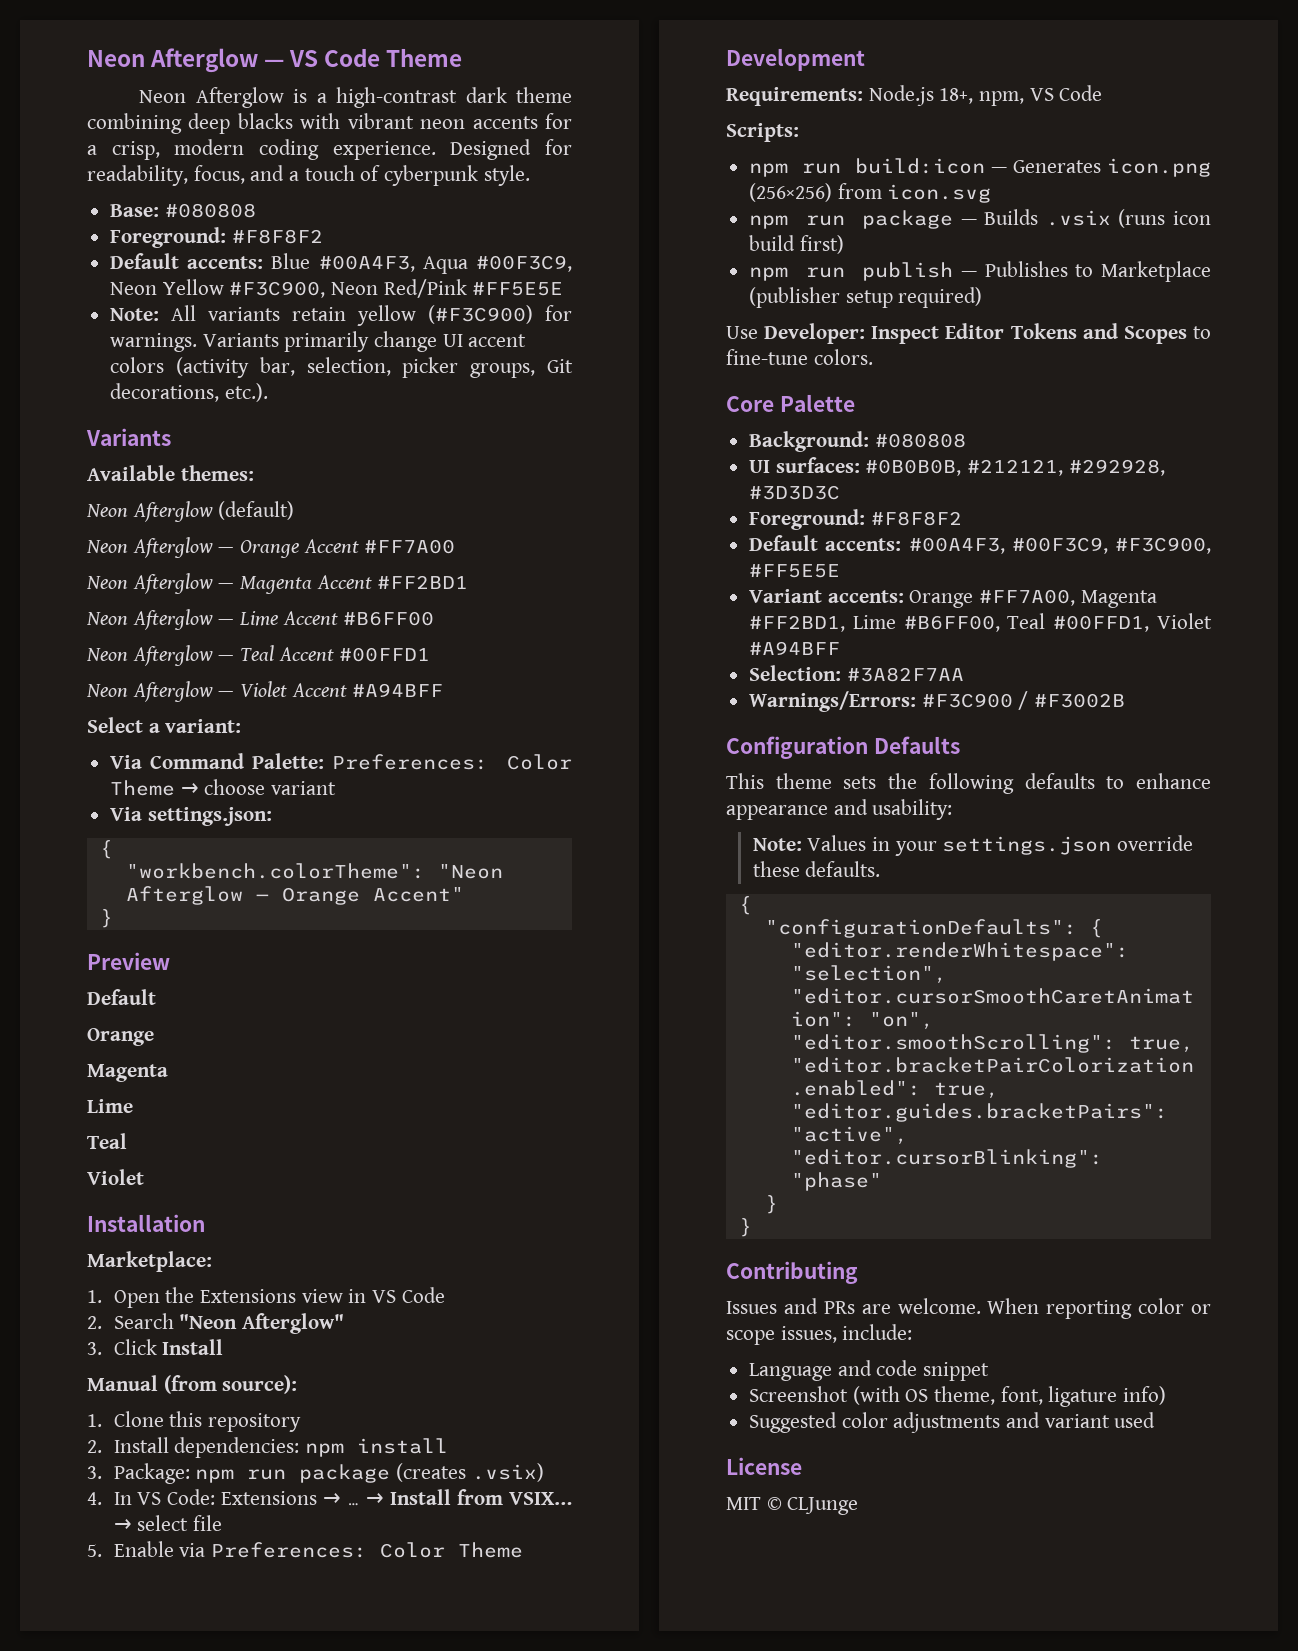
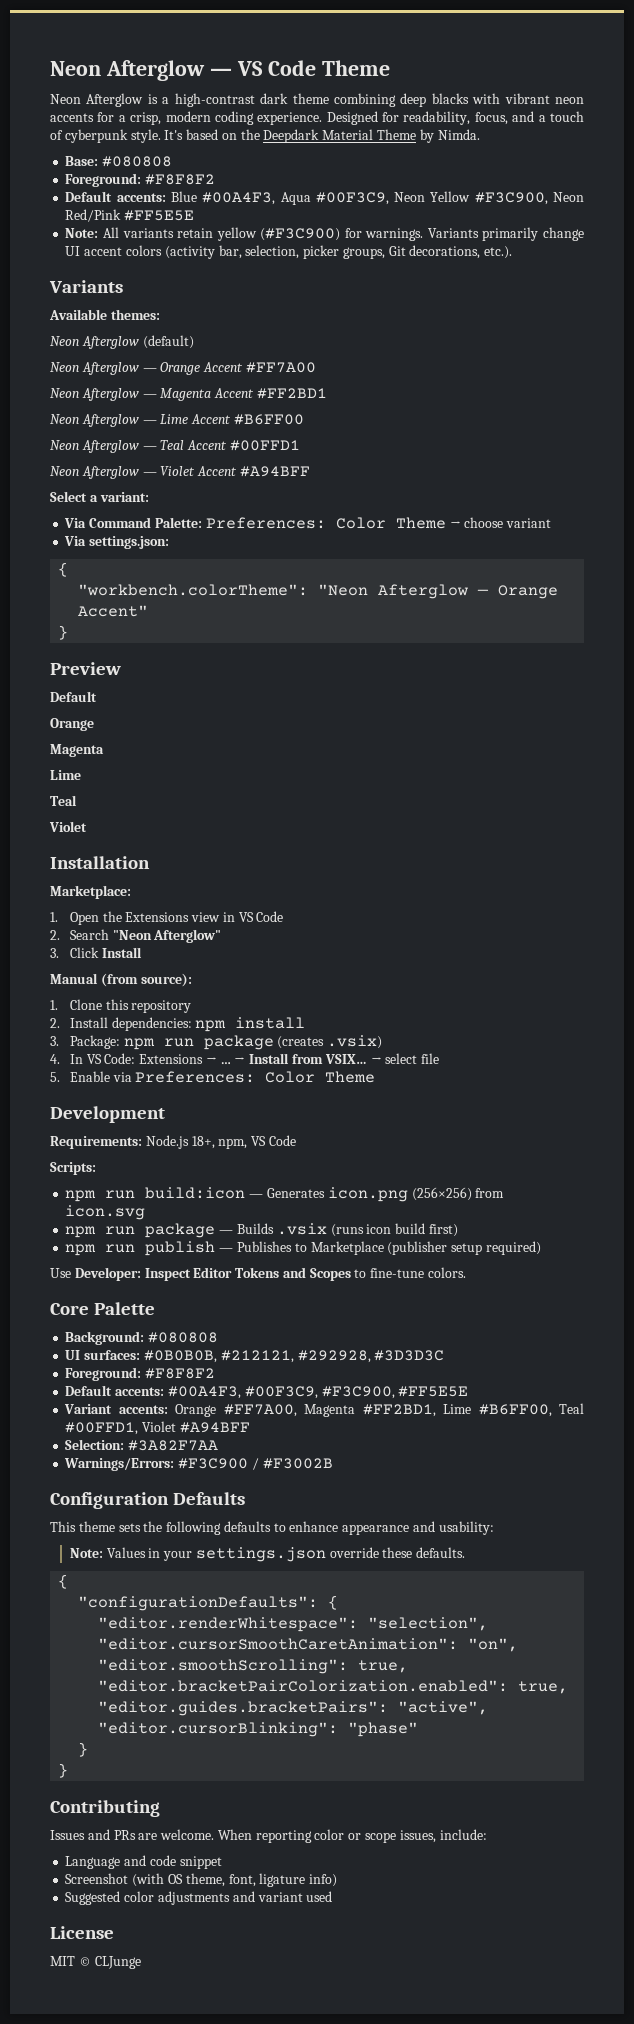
(530, 175) none -> [164,129,480,143] It's based on the Deepdark Material Theme by Nimda.

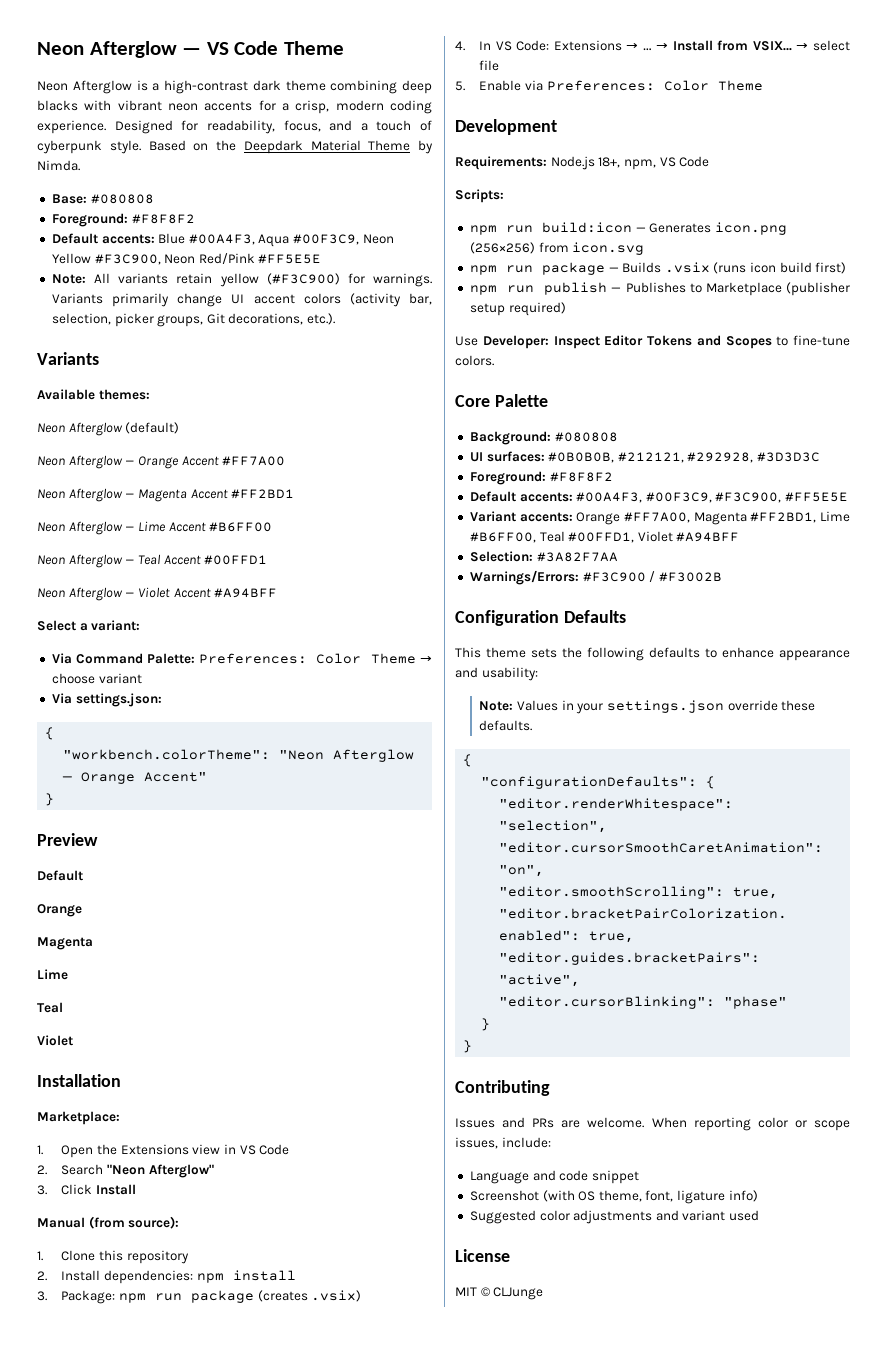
[164,129,219,140] It's based -> [148,140,186,151] Based

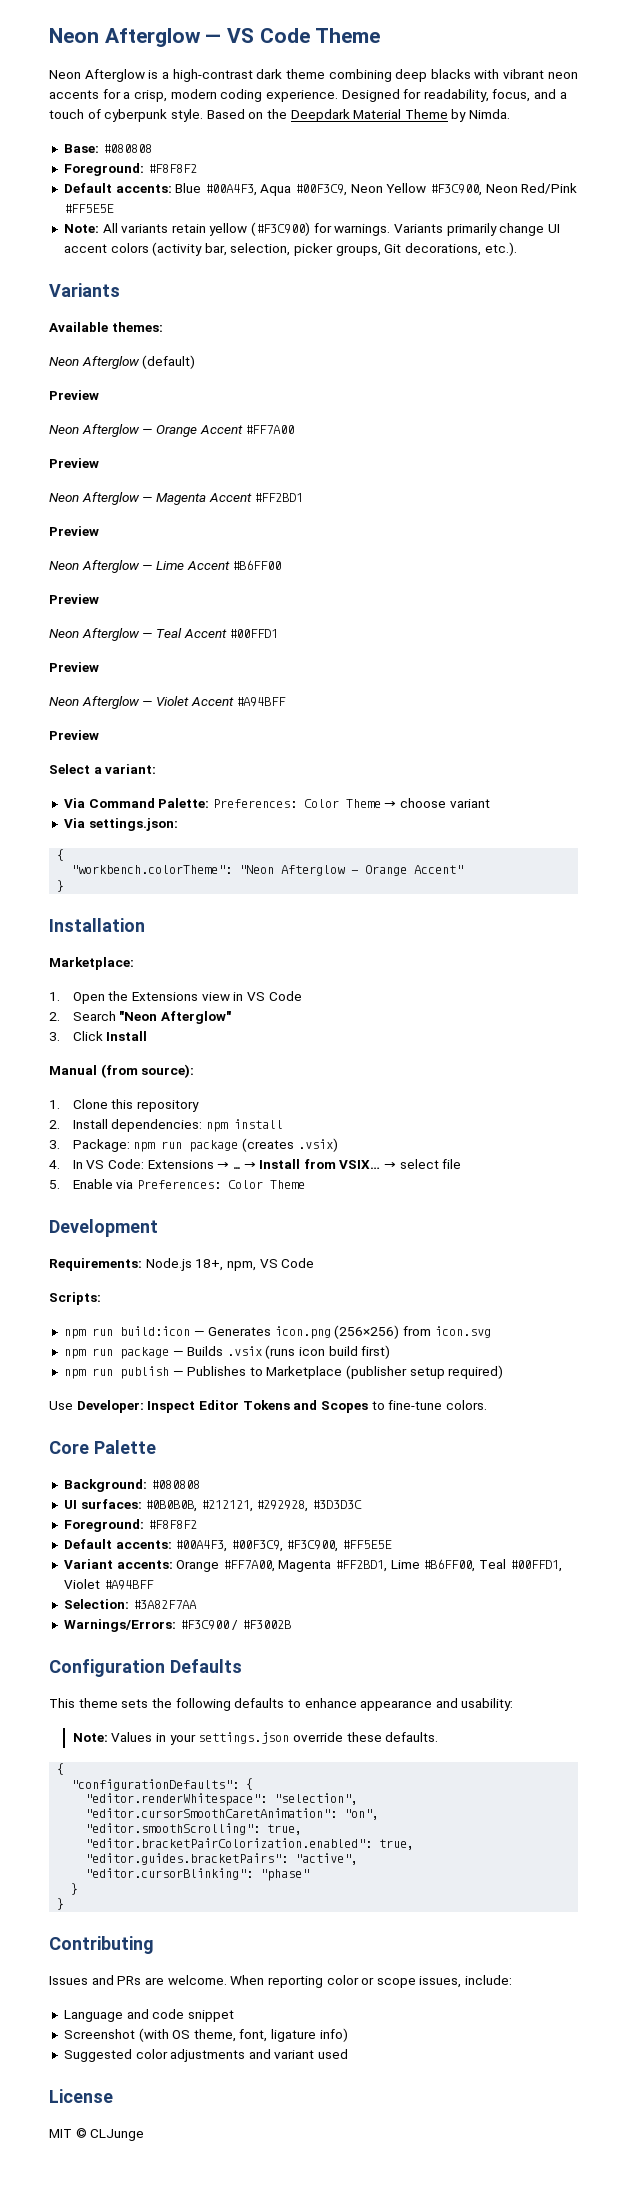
(180, 428) none -> [49,390,99,400] // Preview
(286, 461) none -> [49,458,99,468] // Preview
(295, 494) none -> [49,526,99,536] // Preview
(273, 527) none -> [49,594,99,604] // Preview
(268, 560) none -> [49,662,99,672] // Preview
(278, 593) none -> [49,730,99,740] // Preview
[37,833,98,846] [37,870,83,881] [37,904,82,917] [37,937,93,950] [37,969,68,980] [37,1002,63,1013] [37,1035,73,1046] // Preview // Default // Orange // Magenta // Lime // Teal // Violet -> (65, 886) none

